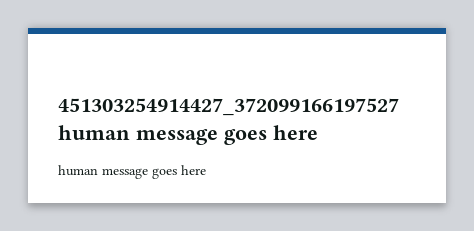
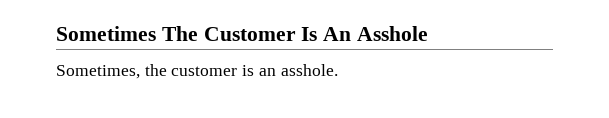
[58,98,399,116] [58,125,318,145] [58,165,206,179] 451303254914427_372099166197527 human message goes here // human message goes here -> [56,26,429,41] [56,64,338,79] Sometimes The Customer Is An Asshole // Sometimes, the customer is an asshole.

